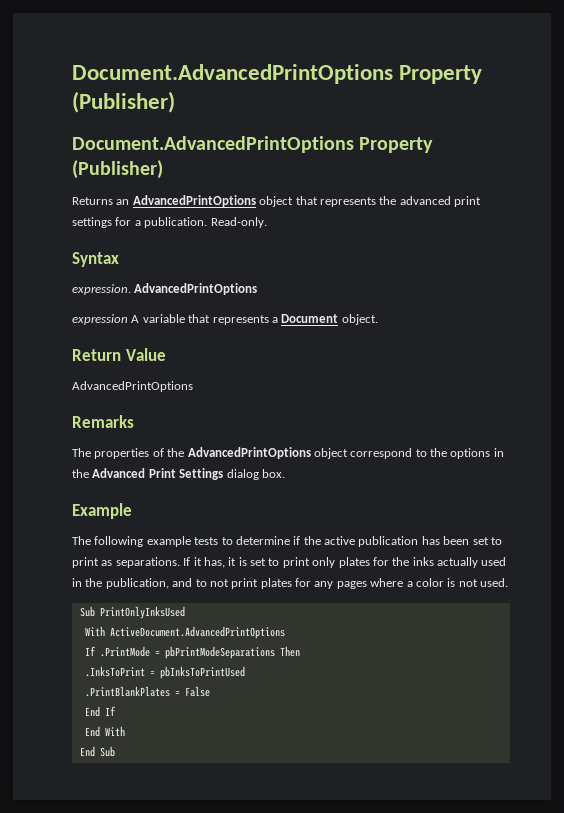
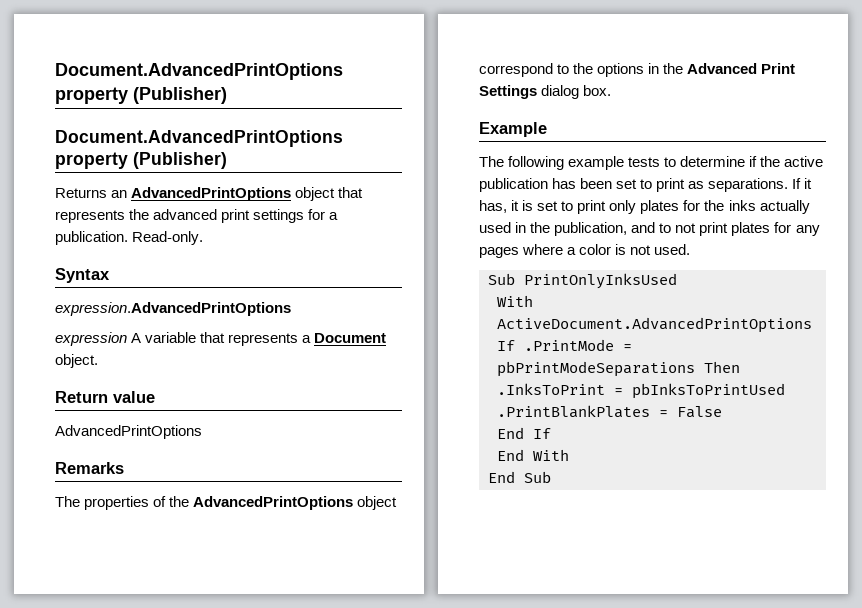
[72,64,483,84] Document.AdvancedPrintOptions Property -> [55,63,343,80] [55,87,128,104] Document.AdvancedPrintOptions property
[359,137,434,153] Property -> [55,152,128,169] property
[72,283,258,295] expression. AdvancedPrintOptions -> [55,302,291,316] expression.AdvancedPrintOptions
[125,348,166,361] Value -> [113,391,155,403] value

